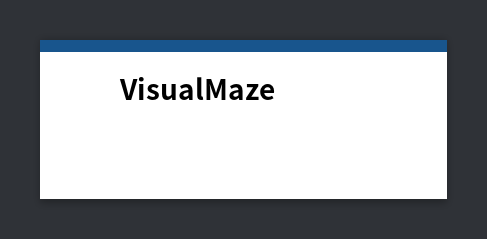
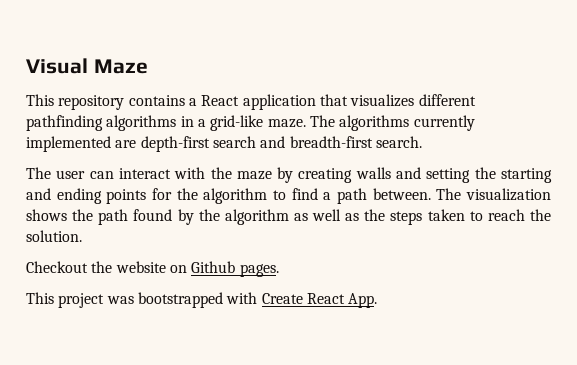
[119,77,275,100] VisualMaze -> [26,58,148,74] [26,94,476,110] [26,115,475,131] [26,136,422,152] [26,167,553,183] [26,188,552,204] [26,209,551,225] [26,230,82,242] [26,261,279,277] [26,292,378,308] Visual Maze // This repository contains a React application that visualizes different pathfinding algorithms in a grid-like maze. The algorithms currently implemented are depth-first search and breadth-first search. // The user can interact with the maze by creating walls and setting the starting and ending points for the algorithm to find a path between. The visualization shows the path found by the algorithm as well as the steps taken to reach the solution. // Checkout the website on Github pages. // This project was bootstrapped with Create React App.

